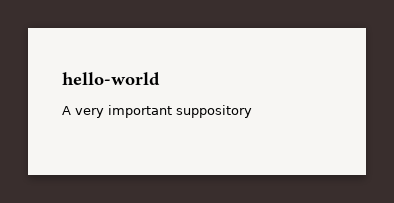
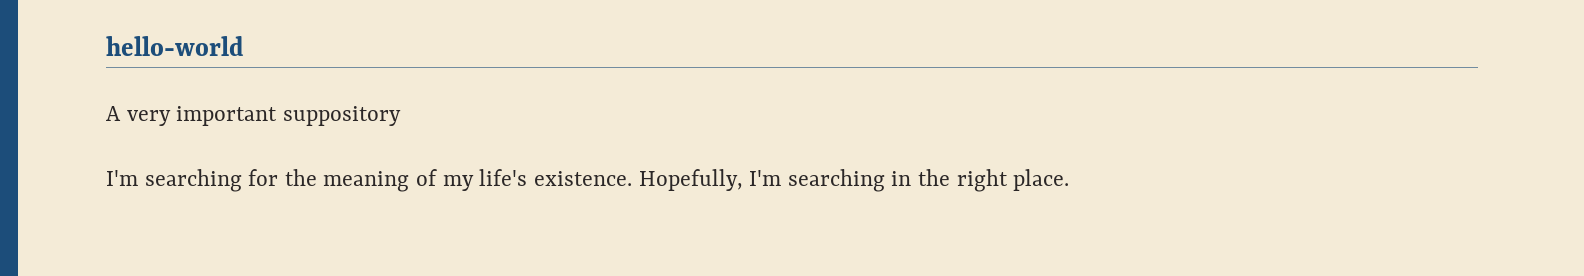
(252, 111) none -> [106,169,1070,192] // I'm searching for the meaning of my life's existence. Hopefully, I'm searching in the right place.

